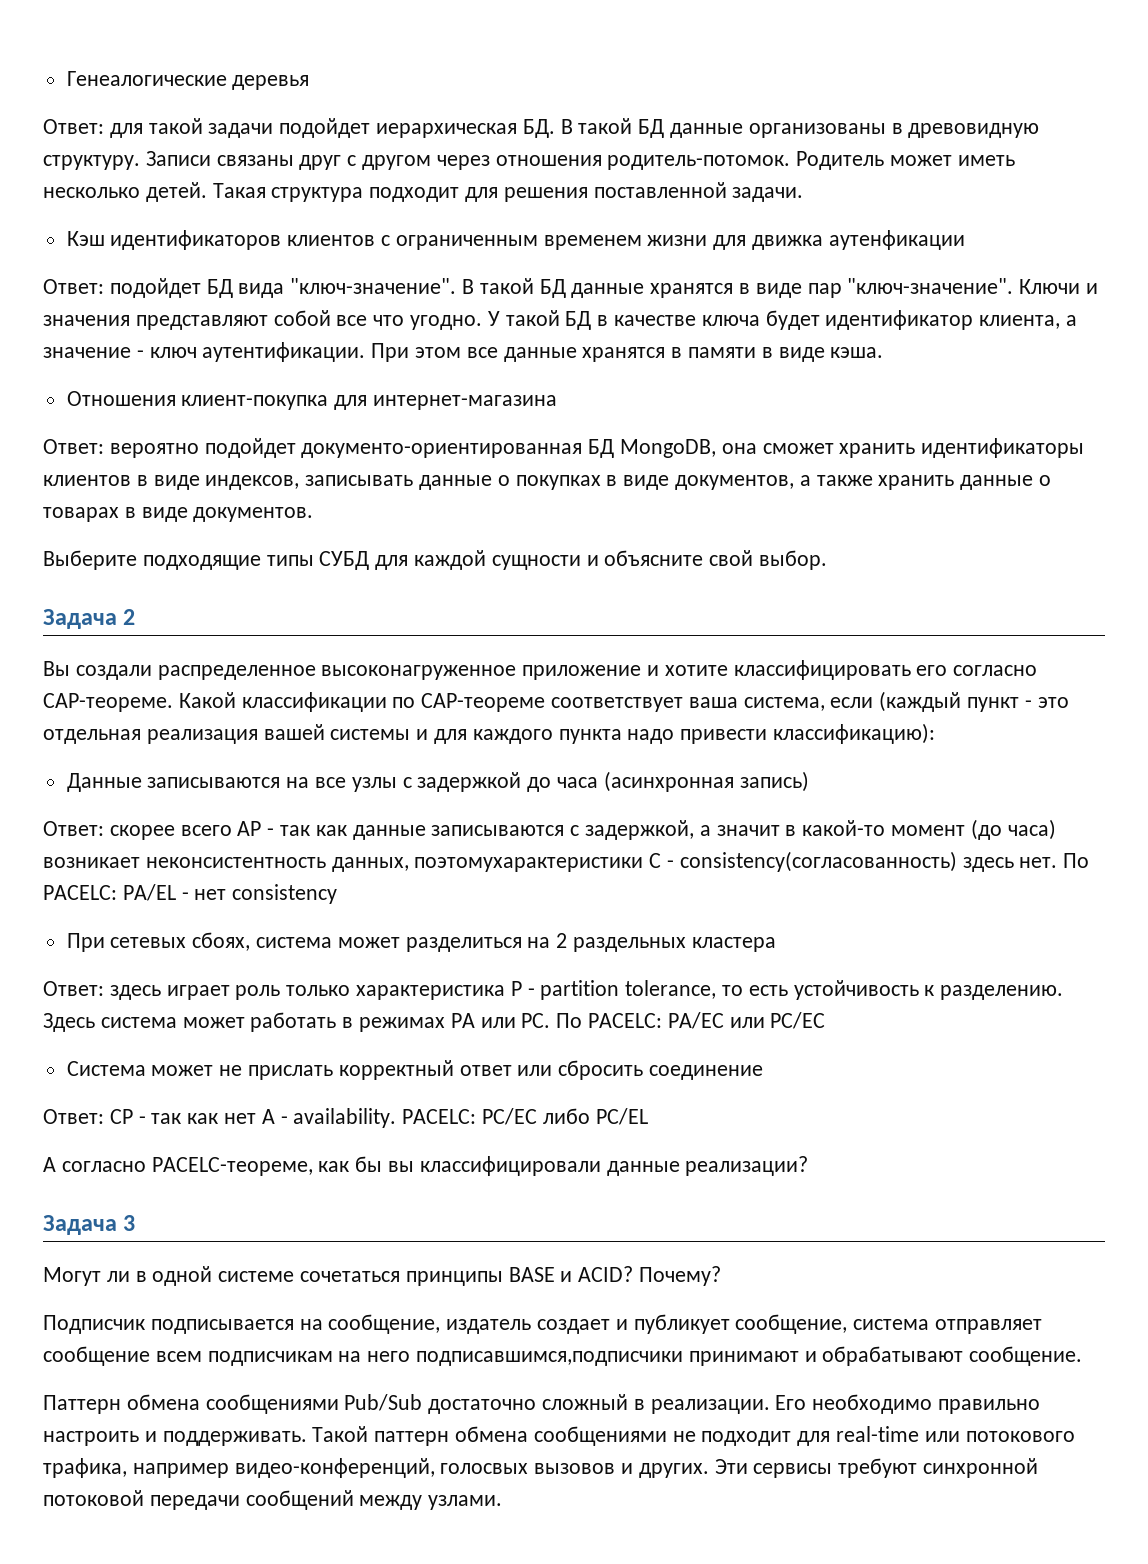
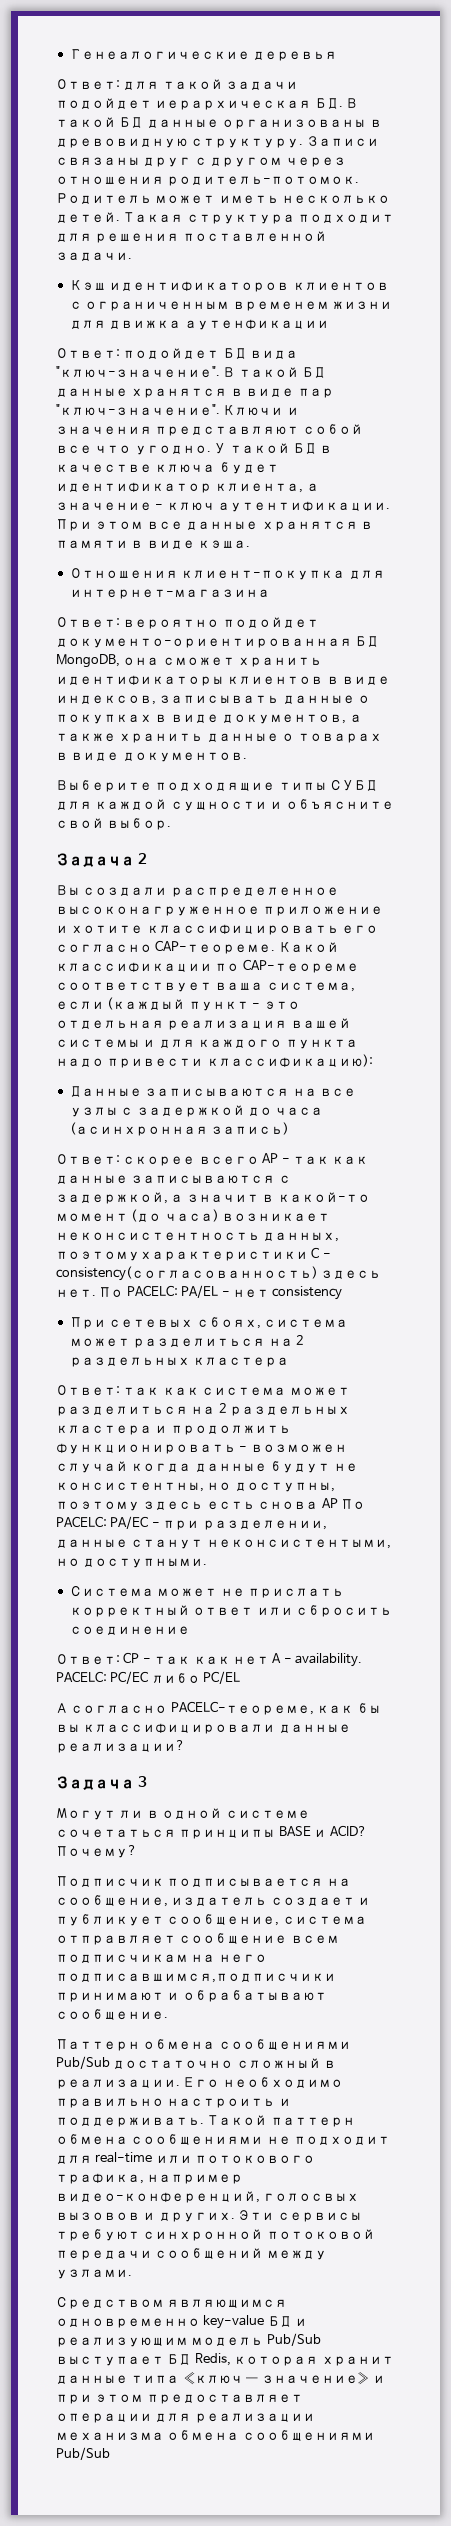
[109,980,1064,1000] [43,1012,826,1032] здесь играет роль только характеристика P - partition tolerance, то есть устойчивость к разделению. Здесь система может работать в режимах PA или PC. По PACELC: PA/EC или PC/EC -> [123,1387,350,1396] [56,1403,351,1416] [56,1425,291,1435] [56,1443,347,1454] [56,1461,358,1473] [56,1482,335,1492] [56,1498,365,1511] [56,1516,327,1530] [56,1539,391,1549] [56,1558,208,1568] так как система может разделиться на 2 раздельных кластера и продолжить функционировать - возможен случай когда данные будут не консистентны, но доступны, поэтому здесь есть снова AP По PACELC: PA/EC - при разделении, данные станут неконсистентыми, но доступными.
(503, 1502) none -> [56,2297,288,2309] [56,2315,308,2329] [56,2333,321,2347] [56,2353,394,2366] [56,2371,385,2385] [56,2394,303,2404] [56,2413,315,2423] [56,2430,375,2441] [56,2447,110,2460] // Средством являющимся одновременно key-value БД и реализующим модель Pub/Sub выступает БД Redis, которая хранит данные типа «ключ — значение» и при этом предоставляет операции для реализации механизма обмена сообщениями Pub/Sub

